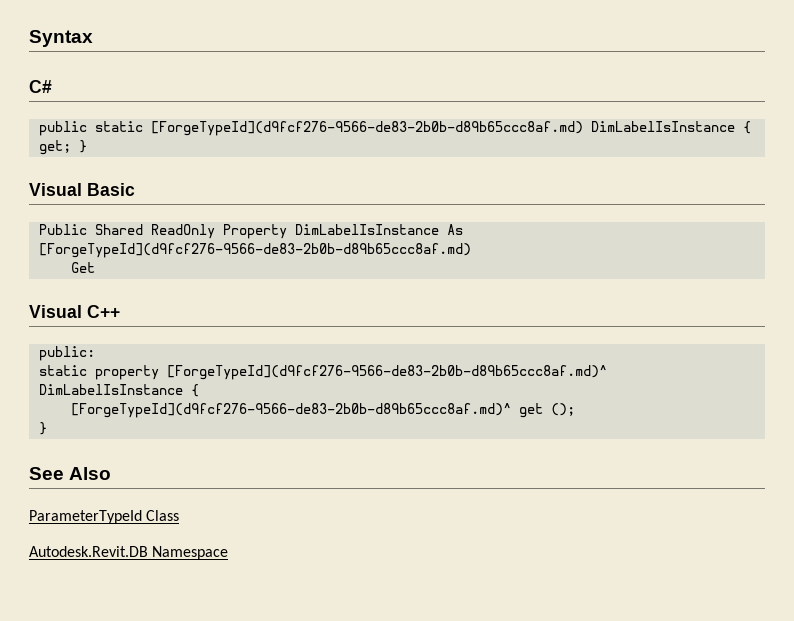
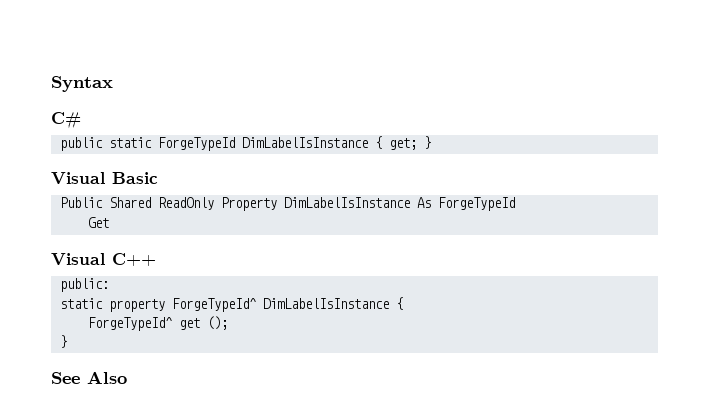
[150,121,583,136] [ForgeTypeId](d9fcf276-9566-de83-2b0b-d89b65ccc8af.md) -> [158,137,235,151] ForgeTypeId
[38,243,471,258] [ForgeTypeId](d9fcf276-9566-de83-2b0b-d89b65ccc8af.md) -> [438,197,515,211] ForgeTypeId
[166,365,607,380] [ForgeTypeId](d9fcf276-9566-de83-2b0b-d89b65ccc8af.md)^ -> [172,298,256,312] ForgeTypeId^
[70,403,511,418] [ForgeTypeId](d9fcf276-9566-de83-2b0b-d89b65ccc8af.md)^ -> [88,317,172,331] ForgeTypeId^
[29,510,180,524] [29,546,229,560] // ParameterTypeId Class // Autodesk.Revit.DB Namespace -> (127, 377) none

